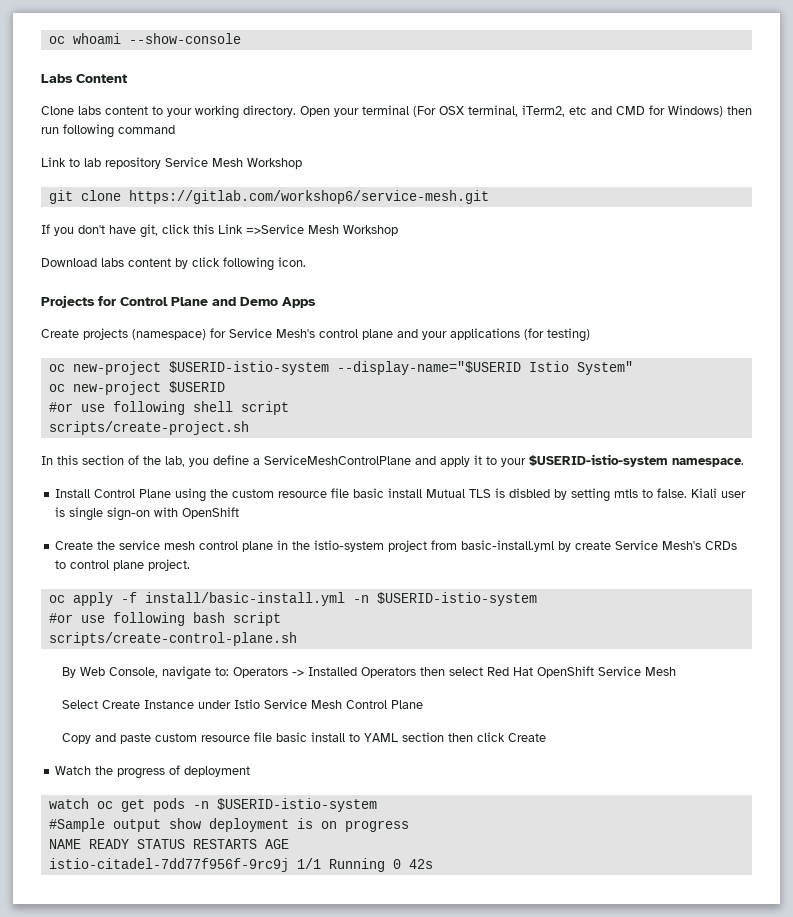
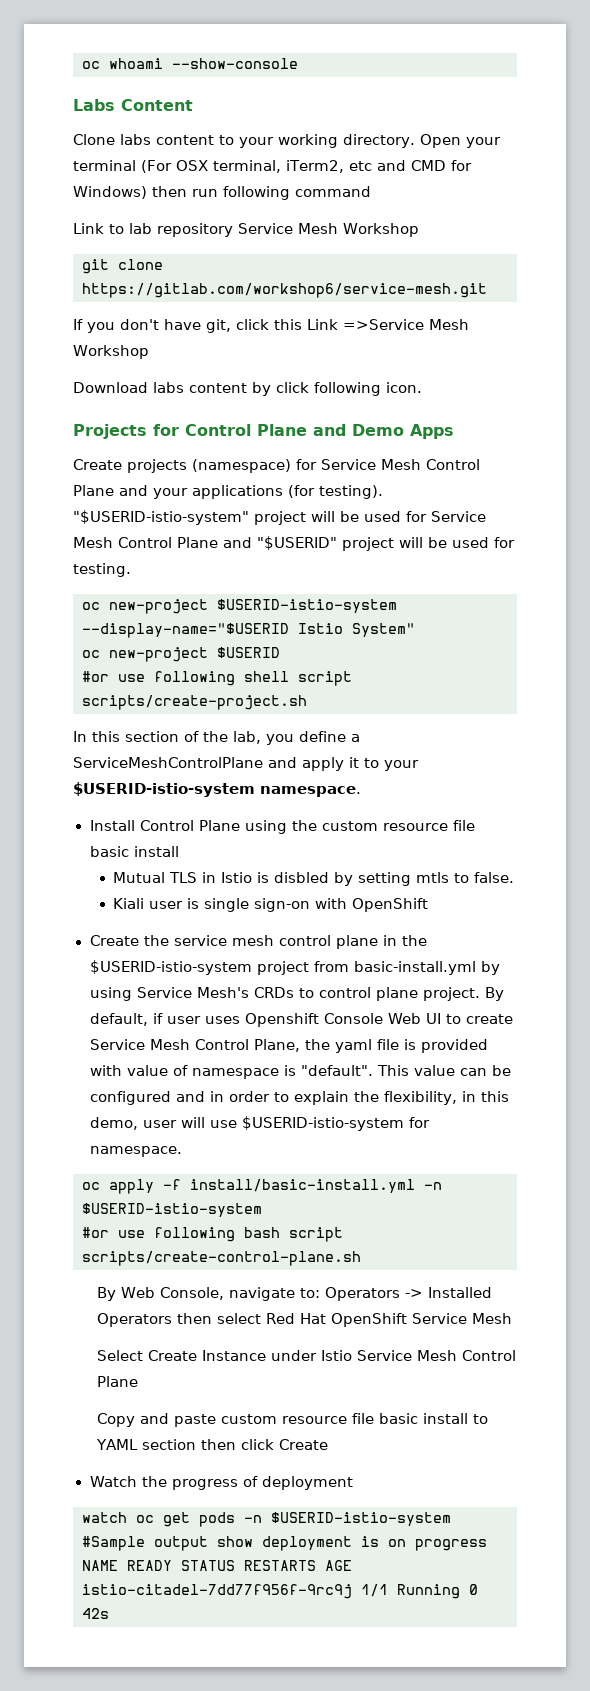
[276,329,393,340] Mesh's control plane -> [381,459,480,470] [73,485,114,496] Mesh Control Plane
[547,328,590,342] testing) -> [319,485,383,499] [73,510,486,525] [73,536,515,551] [73,563,131,577] testing). "$USERID-istio-system" project will be used for Service Mesh Control Plane and "$USERID" project will be used for testing.
(423, 493) none -> (179, 851) //
(492, 493) none -> [202,872,253,883] in Istio
(688, 493) none -> (515, 877) //
[314,540,385,552] istio-system -> [89,960,252,975] $USERID-istio-system
[575,541,612,550] create -> [89,987,132,1001] using
(191, 565) none -> [484,987,504,1001] [89,1013,514,1027] [89,1039,488,1053] [89,1065,511,1079] [89,1091,509,1105] [89,1116,430,1131] [89,1146,182,1157] By default, if user uses Openshift Console Web UI to create Service Mesh Control Plane, the yaml file is provided with value of namespace is "default". This value can be configured and in order to explain the flexibility, in this demo, user will use $USERID-istio-system for namespace.

